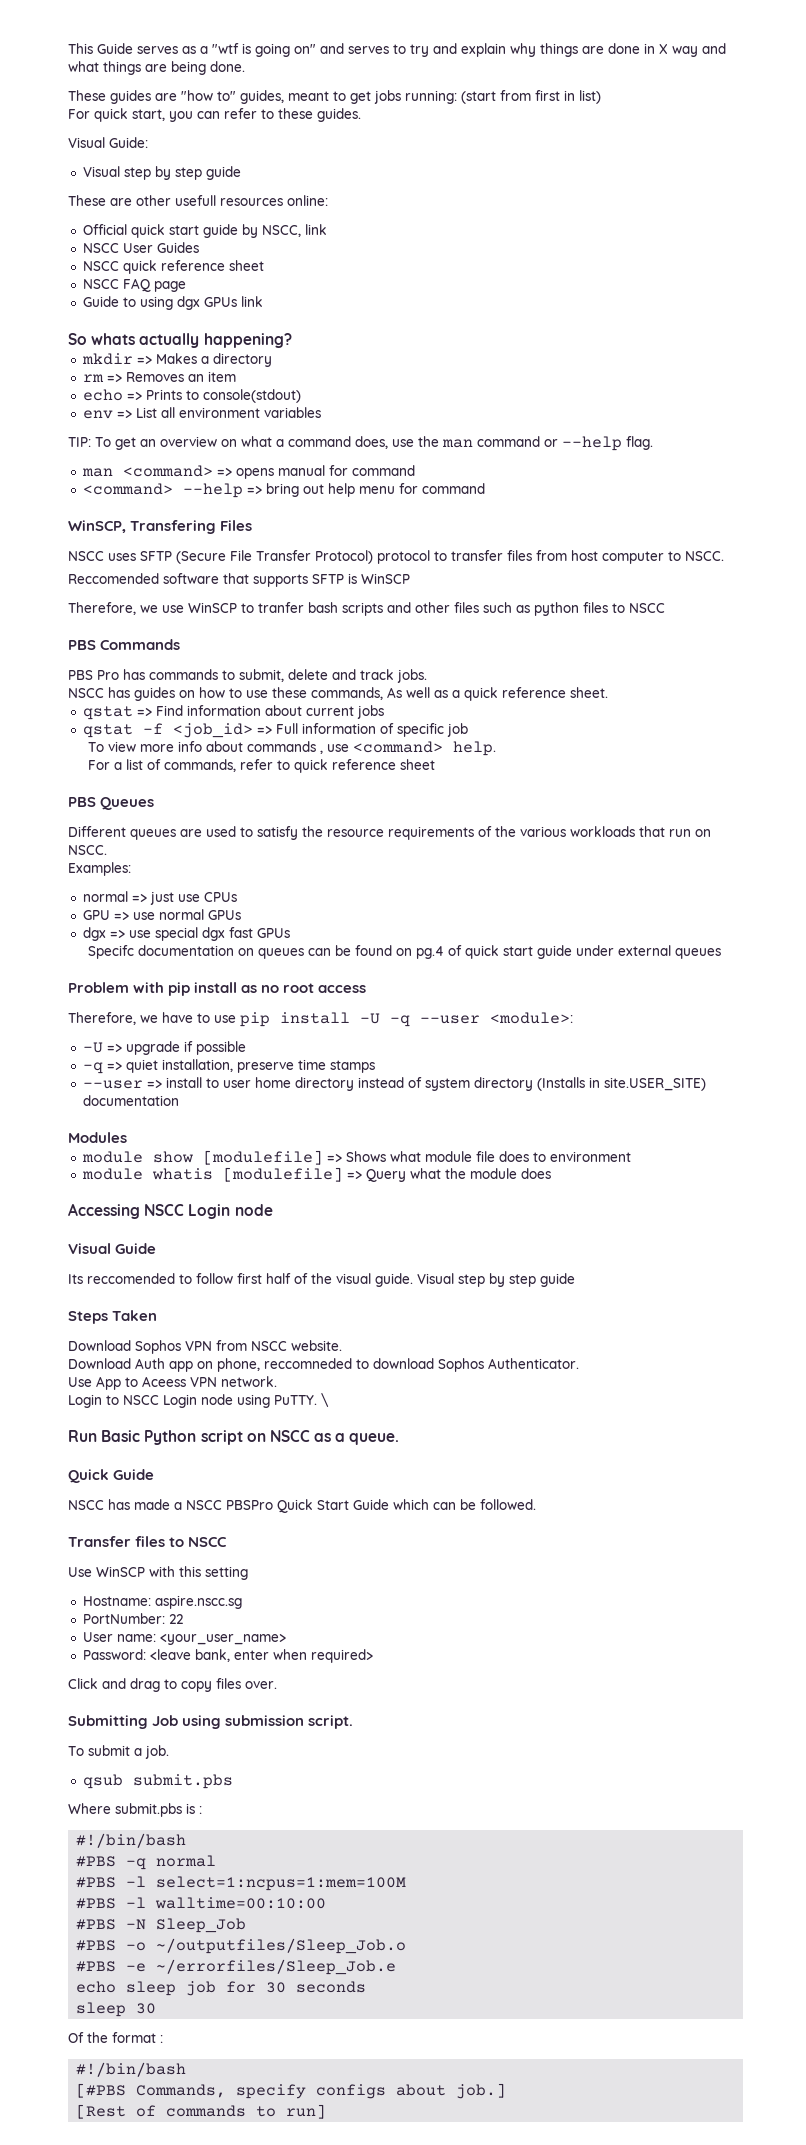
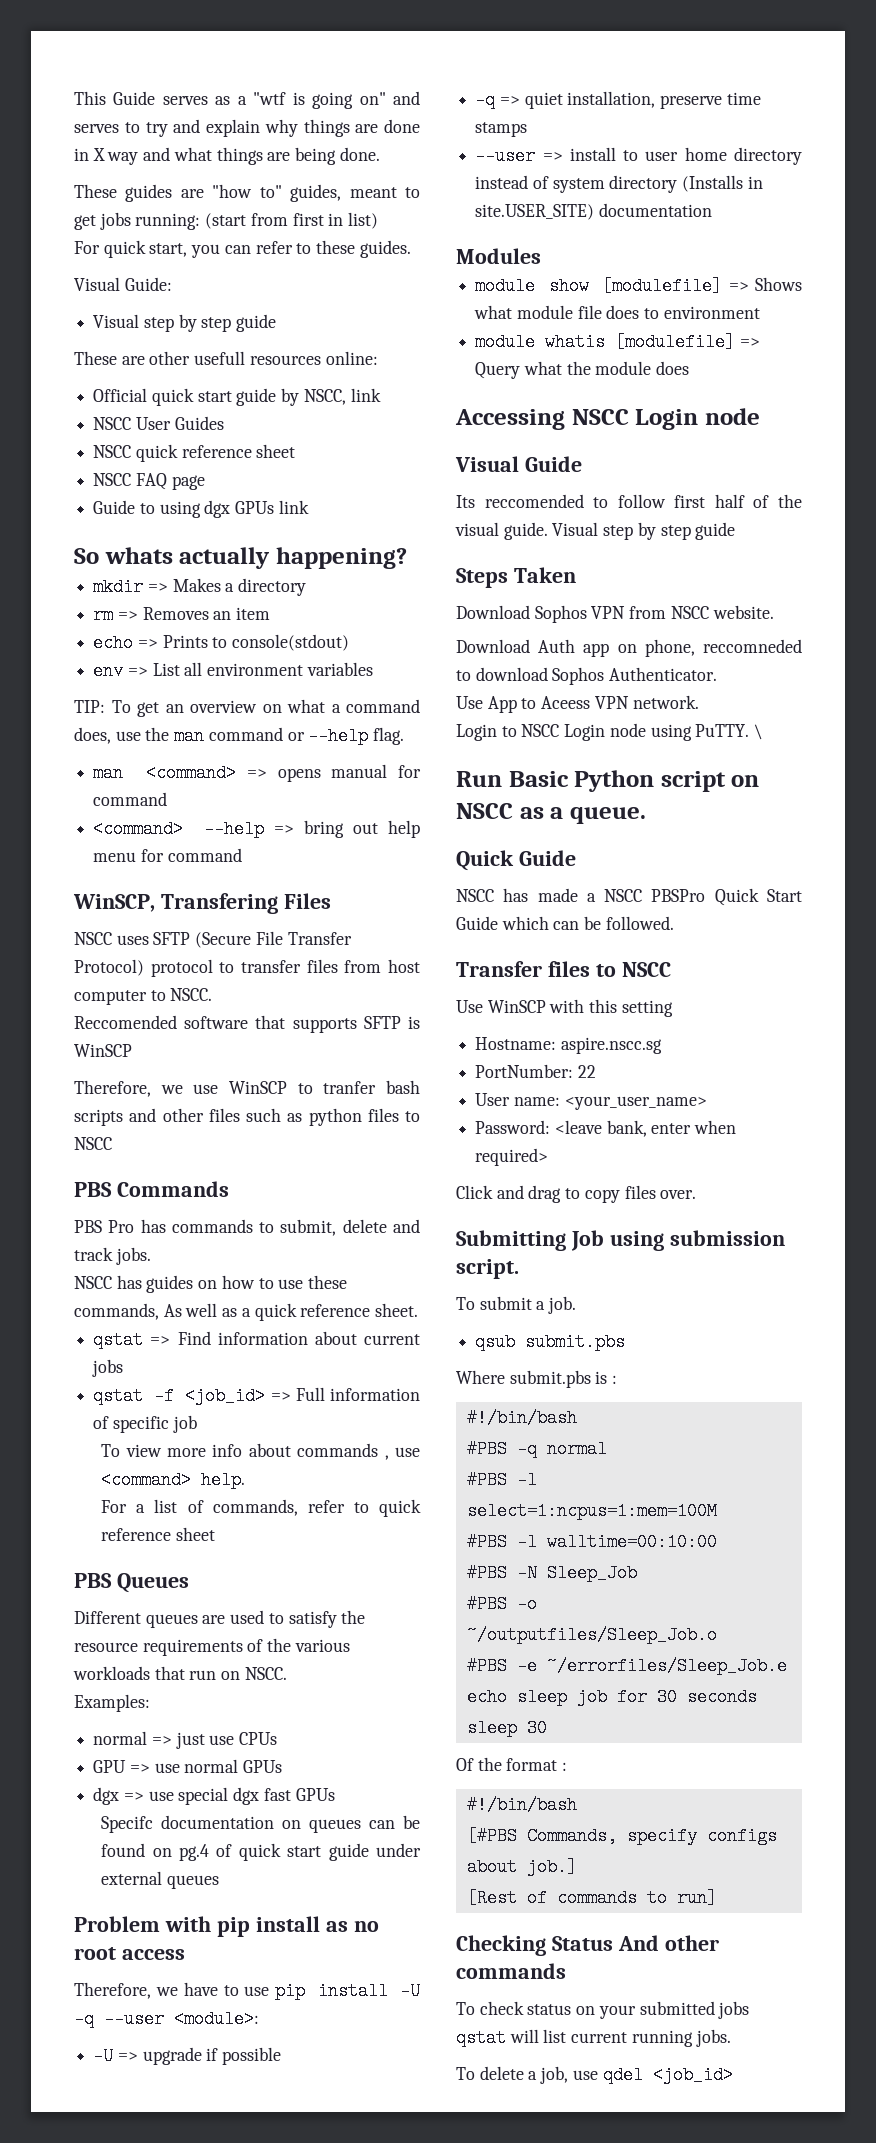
(327, 2111) none -> [456,1935,719,1956] [456,1963,566,1979] [456,2001,750,2019] [456,2029,731,2047] [456,2066,733,2084] // Checking Status And other commands // To check status on your submitted jobs qstat will list current running jobs. // To delete a job, use qdel <job_id>

